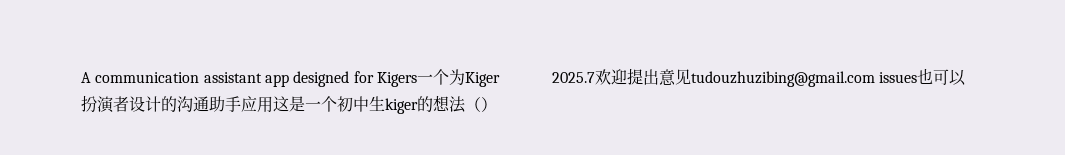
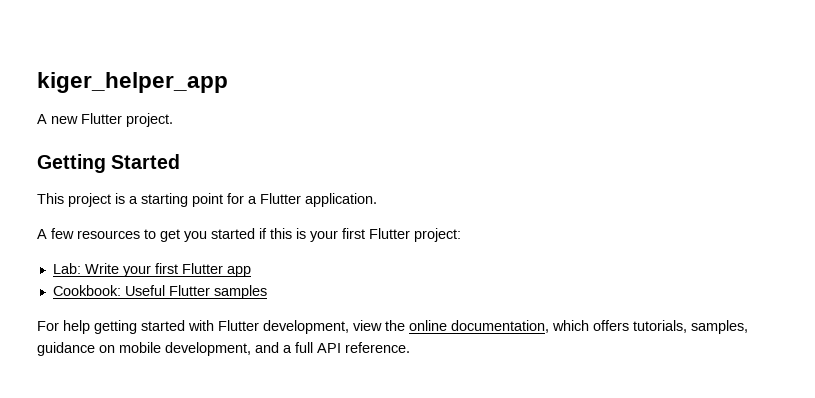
[81,69,500,87] [81,95,497,114] [552,68,967,87] A communication assistant app designed for Kigers一个为Kiger扮演者设计的沟通助手应用这是一个初中生kiger的想法（）2025.7欢迎提出意见tudouzhuzibing@gmail.com issues也可以 -> [37,72,228,93] [37,113,173,127] [37,154,181,173] [37,193,377,207] [37,228,461,242] [52,263,251,277] [52,285,267,299] [37,320,748,334] [37,342,410,356] kiger_helper_app // A new Flutter project. // Getting Started // This project is a starting point for a Flutter application. // A few resources to get you started if this is your first Flutter project: // Lab: Write your first Flutter app // Cookbook: Useful Flutter samples // For help getting started with Flutter development, view the online documentation, which offers tutorials, samples, guidance on mobile development, and a full API reference.

